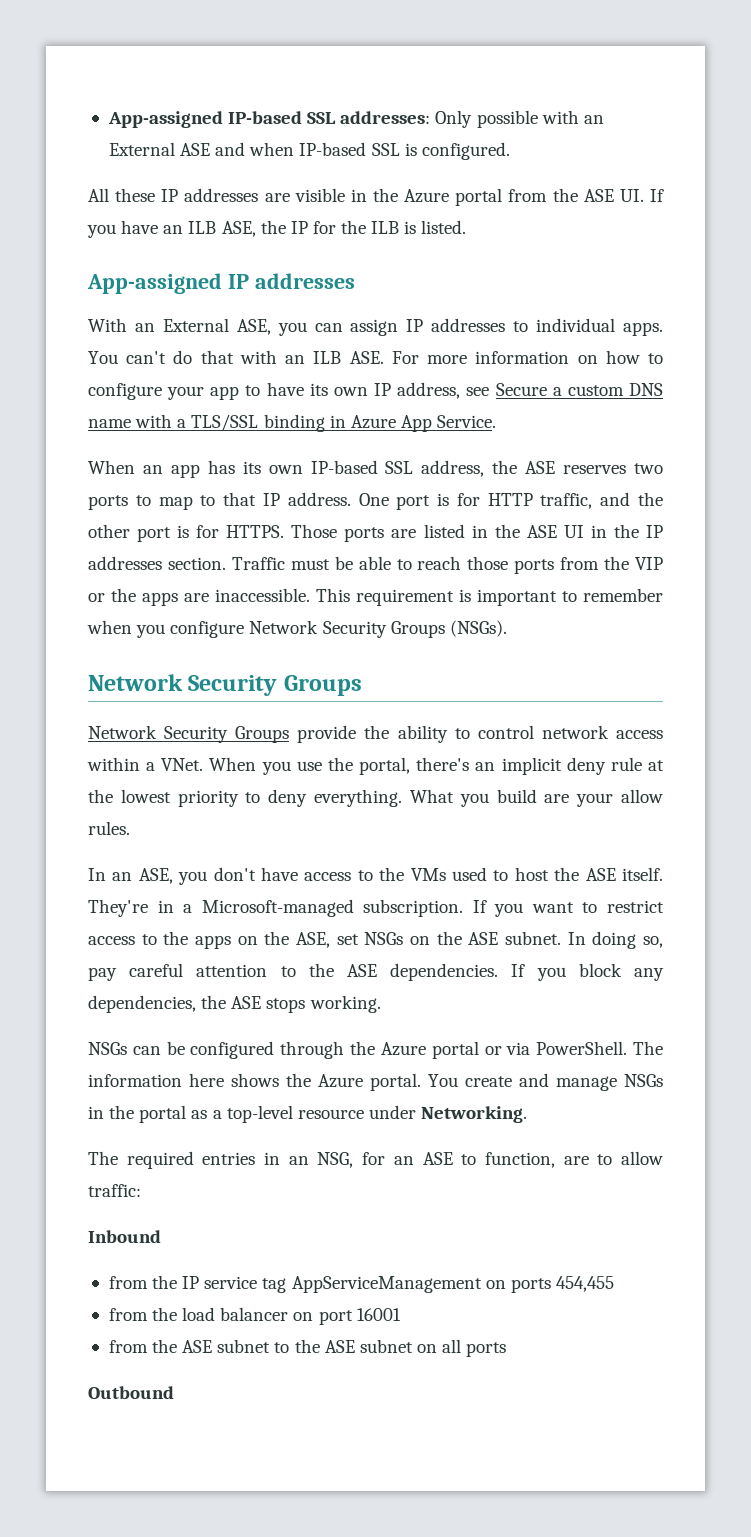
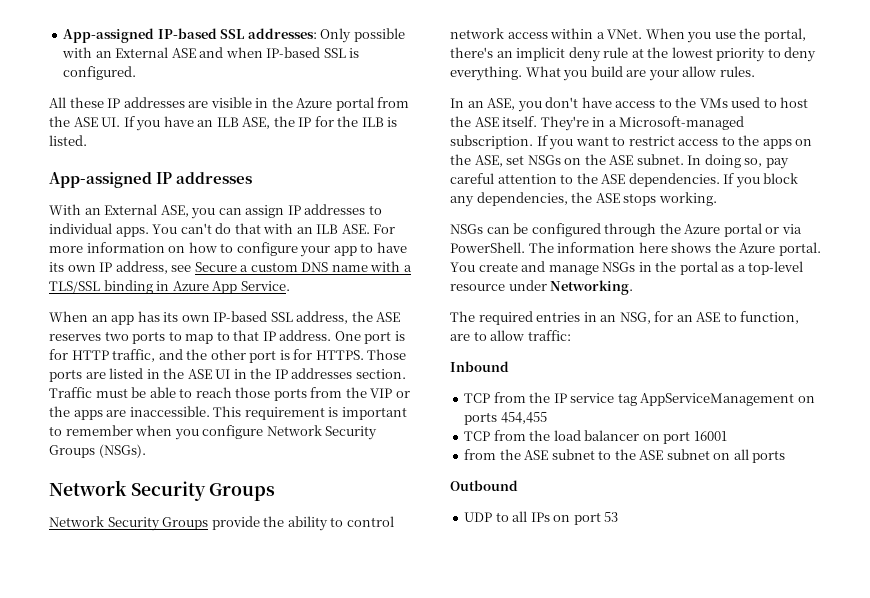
(161, 1236) none -> [464,393,491,403] TCP
(614, 1284) none -> [464,431,491,441] TCP
(174, 1392) none -> [464,511,619,525] // UDP to all IPs on port 53

